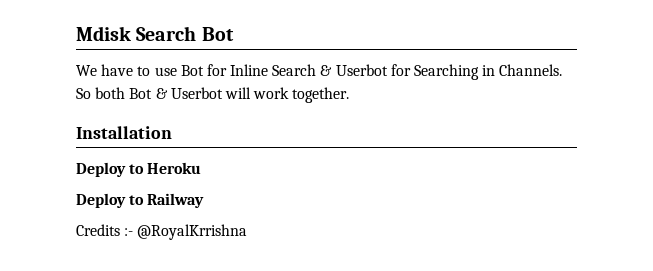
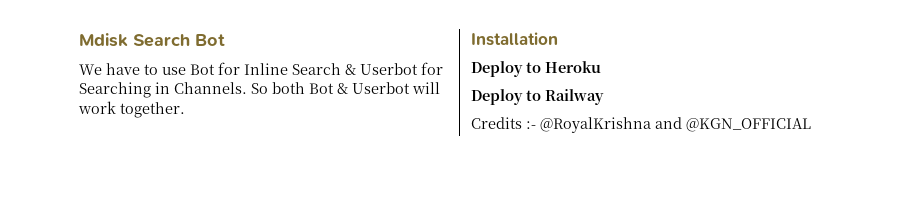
[137,224,248,240] @RoyalKrrishna -> [540,117,811,133] @RoyalKrishna and @KGN_OFFICIAL

